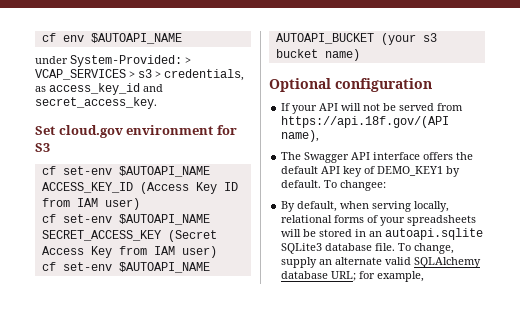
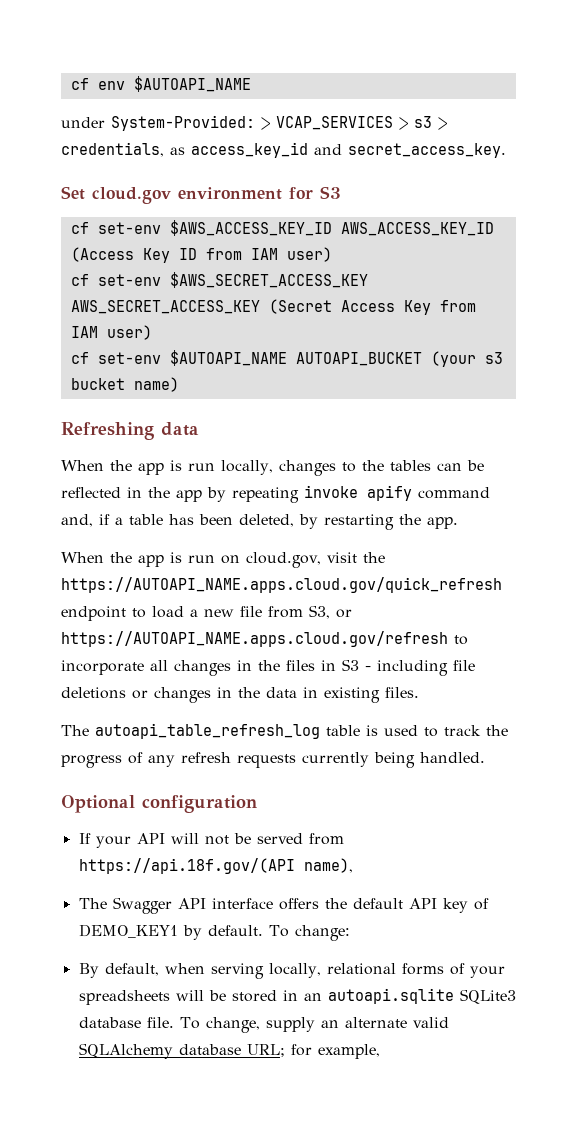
[118,166,210,177] [41,182,133,193] $AUTOAPI_NAME ACCESS_KEY_ID -> [169,220,494,236] $AWS_ACCESS_KEY_ID AWS_ACCESS_KEY_ID
[118,214,210,225] [41,230,161,241] $AUTOAPI_NAME SECRET_ACCESS_KEY -> [169,272,368,288] [70,300,260,314] $AWS_SECRET_ACCESS_KEY AWS_SECRET_ACCESS_KEY
(360, 55) none -> [61,422,199,440] [61,460,484,476] [61,485,490,503] [61,514,458,530] [61,552,385,568] [61,577,502,593] [61,605,352,621] [61,631,468,647] [61,659,475,676] [61,687,419,703] [61,723,508,739] [61,752,485,768] // Refreshing data // When the app is run locally, changes to the tables can be reflected in the app by repeating invoke apify command and, if a table has been deleted, by restarting the app. // When the app is run on cloud.gov, visit the https://AUTOAPI_NAME.apps.cloud.gov/quick_refresh endpoint to load a new file from S3, or https://AUTOAPI_NAME.apps.cloud.gov/refresh to incorporate all changes in the files in S3 - including file deletions or changes in the data in existing files. // The autoapi_table_refresh_log table is used to track the progress of any refresh requests currently being handled.
[340,180,387,191] changee: -> [294,925,350,941] change:

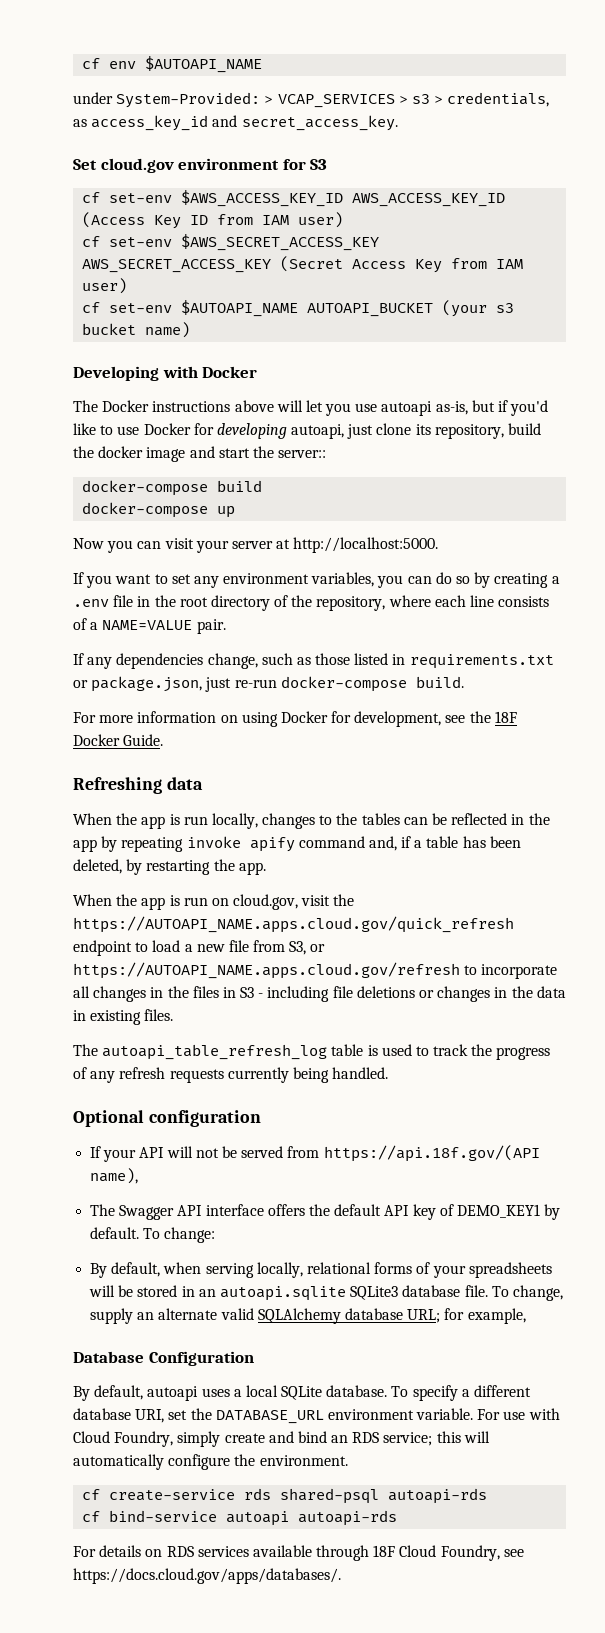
(179, 384) none -> [73,366,258,381] [73,400,549,416] [73,423,542,439] [73,446,327,462] [82,480,263,496] [82,502,236,518] [73,537,439,553] [73,572,560,588] [73,595,550,611] [73,618,226,634] [73,653,554,669] [73,676,464,692] [73,711,517,727] [73,734,164,746] // Developing with Docker // The Docker instructions above will let you use autoapi as-is, but if you'd like to use Docker for developing autoapi, just clone its repository, build the docker image and start the server:: // docker-compose build // docker-compose up // Now you can visit your server at http://localhost:5000. // If you want to set any environment variables, you can do so by creating a .env file in the root directory of the repository, where each line consists of a NAME=VALUE pair. // If any dependencies change, such as those listed in requirements.txt or package.json, just re-run docker-compose build. // For more information on using Docker for development, see the 18F Docker Guide.
(380, 1051) none -> [73,1351,254,1366] [73,1385,532,1401] [73,1408,560,1424] [73,1431,490,1447] [73,1454,348,1470] [82,1488,488,1504] [82,1510,398,1526] [73,1545,524,1561] [73,1568,341,1584] // Database Configuration // By default, autoapi uses a local SQLite database. To specify a different database URI, set the DATABASE_URL environment variable. For use with Cloud Foundry, simply create and bind an RDS service; this will automatically configure the environment. // cf create-service rds shared-psql autoapi-rds // cf bind-service autoapi autoapi-rds // For details on RDS services available through 18F Cloud Foundry, see https://docs.cloud.gov/apps/databases/.

